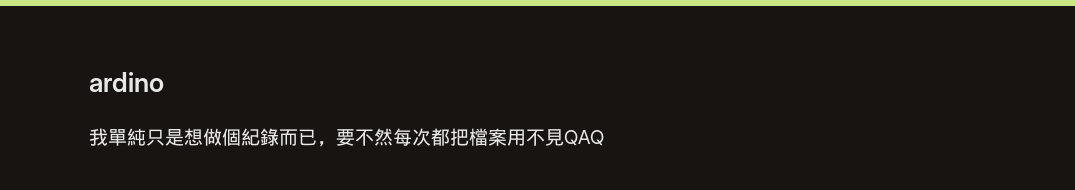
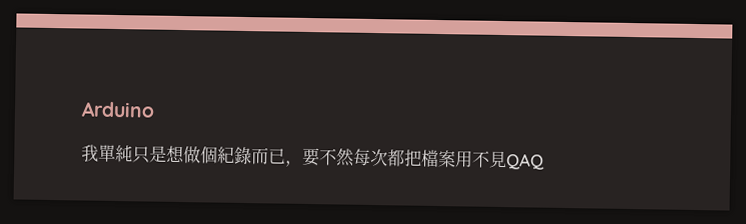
[89,72,164,92] ardino -> [81,101,155,118] Arduino

